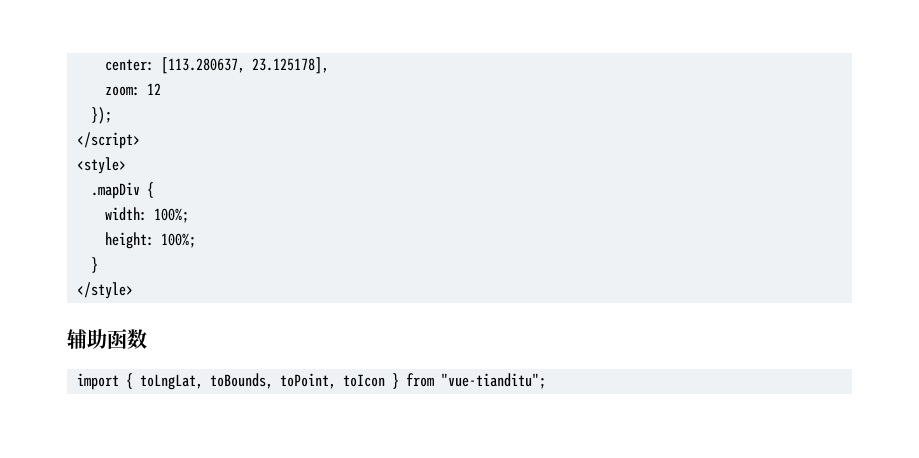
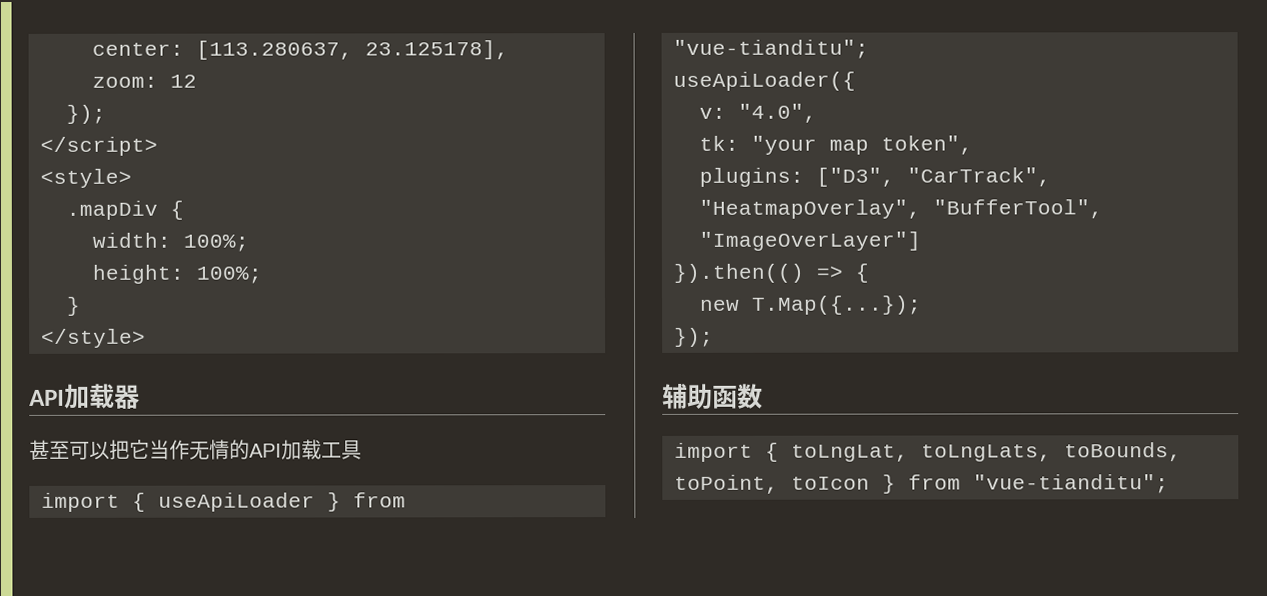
(134, 290) none -> [29,383,140,409] [29,439,362,460] [41,492,406,512] [673,39,869,59] [673,71,856,91] [699,103,817,123] [699,135,973,155] [699,167,1051,187] [699,199,1103,219] [699,231,921,251] [673,263,869,283] [700,295,922,315] [674,327,714,347] // API加载器 // 甚至可以把它当作无情的API加载工具 // import { useApiLoader } from "vue-tianditu"; // useApiLoader({ // v: "4.0", // tk: "your map token", // plugins: ["D3", "CarTrack", "HeatmapOverlay", "BufferTool", "ImageOverLayer"] // }).then(() => { // new T.Map({...}); // });
(204, 382) none -> [921,444,1052,462] toLngLats,

